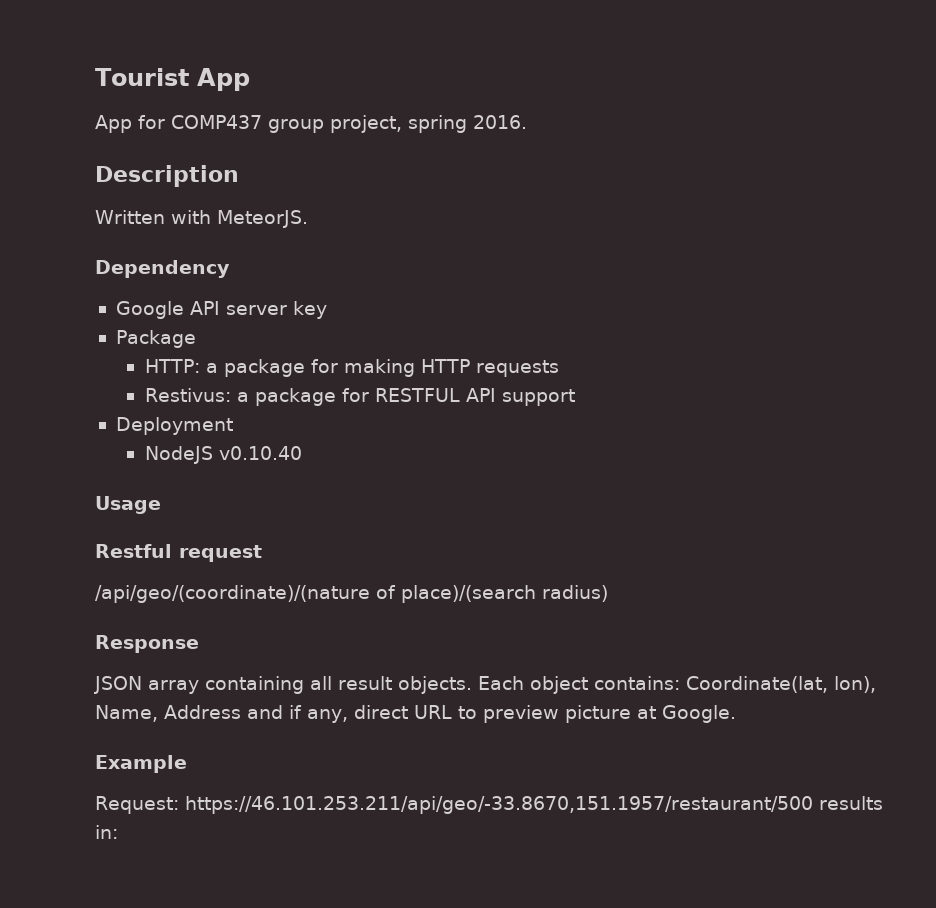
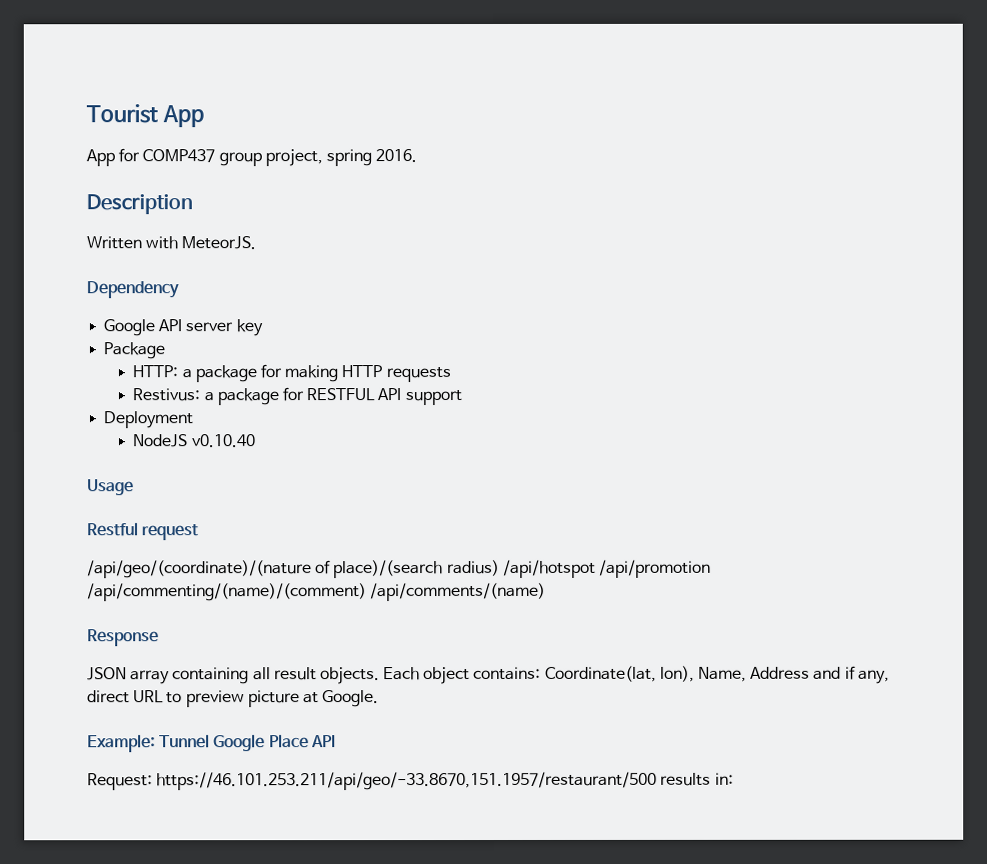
(608, 593) none -> [502,559,711,578] [87,582,547,602] /api/hotspot /api/promotion /api/commenting/(name)/(comment) /api/comments/(name)
[95,755,187,773] Example -> [87,734,336,753] Example: Tunnel Google Place API

